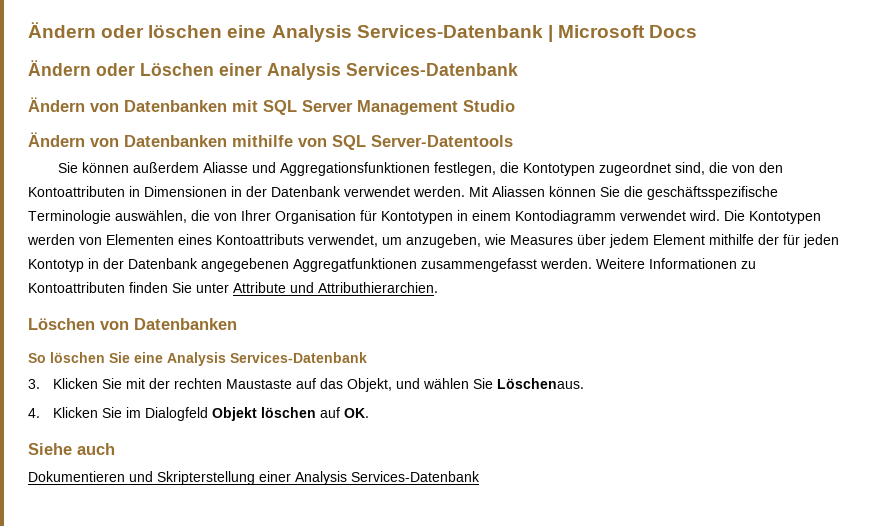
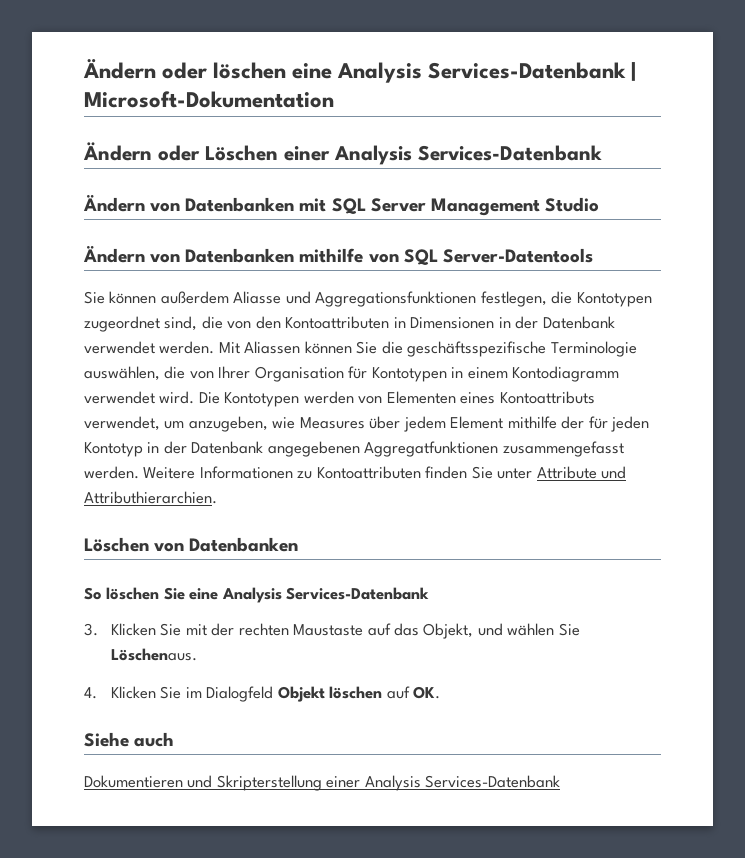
[557,25,698,38] Microsoft Docs -> [84,91,334,108] Microsoft-Dokumentation

